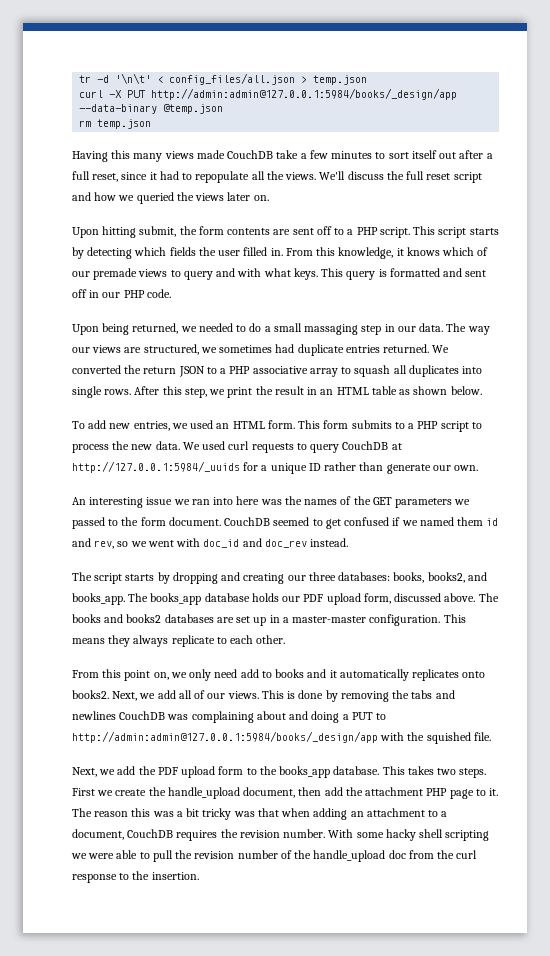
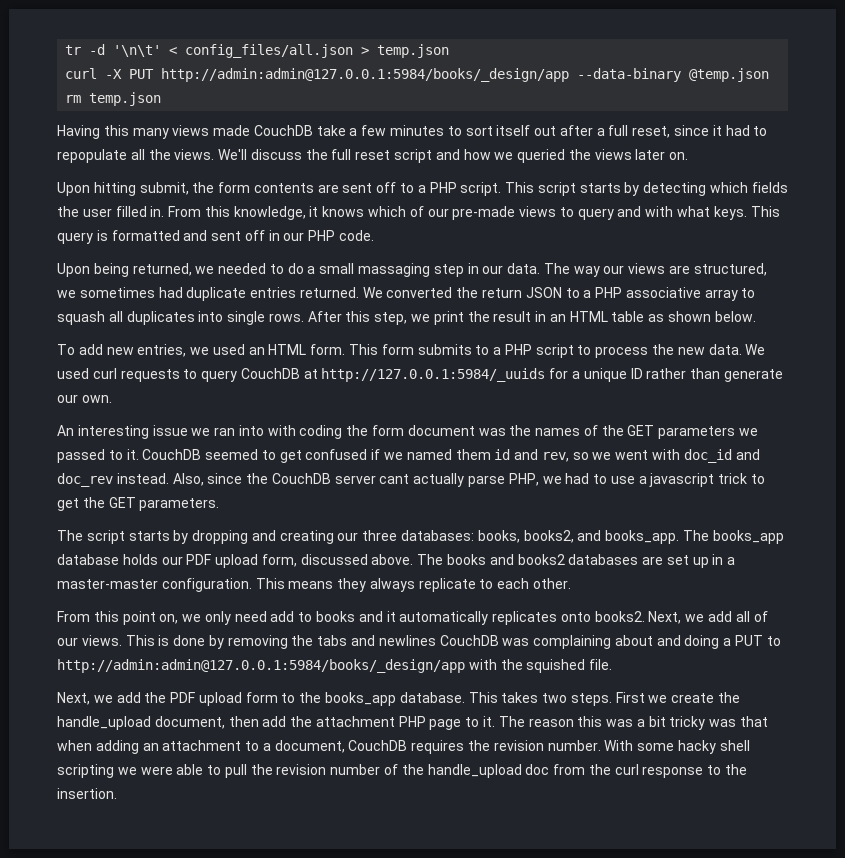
[93,268,138,280] premade -> [452,206,516,220] pre-made
[236,496,260,505] here -> [267,425,475,439] with coding the form document
[121,517,221,526] the form document. -> [126,449,139,460] it.
(349, 542) none -> [172,473,766,487] [57,497,220,511] Also, since the CouchDB server cant actually parse PHP, we had to use a javascript trick to get the GET parameters.

